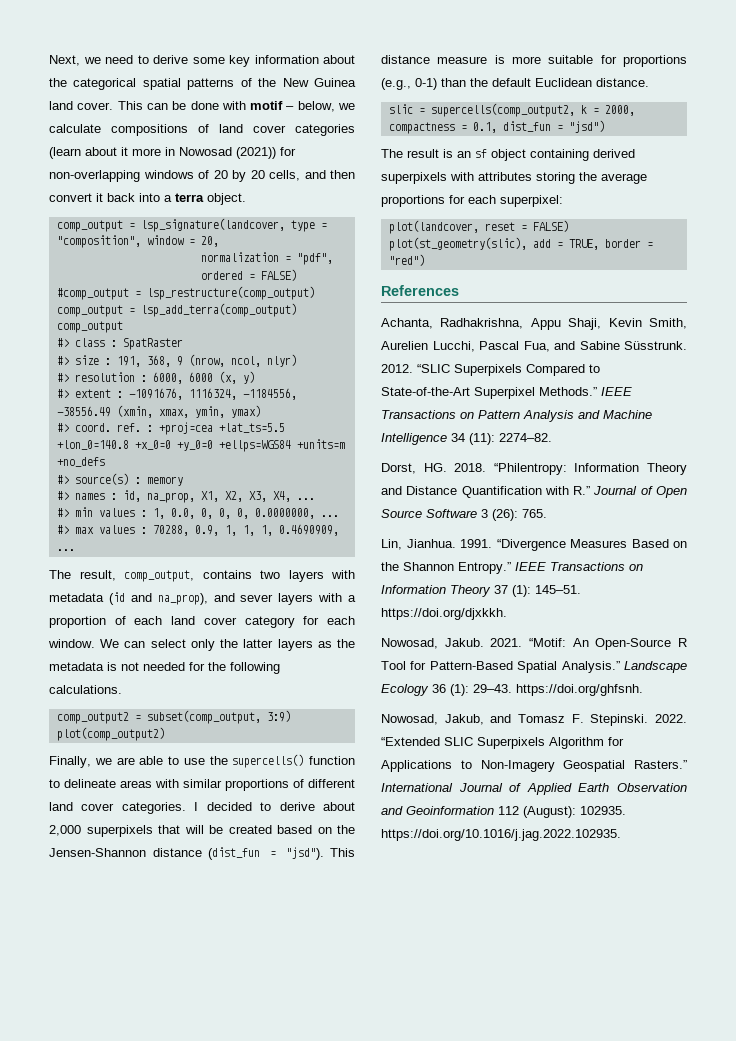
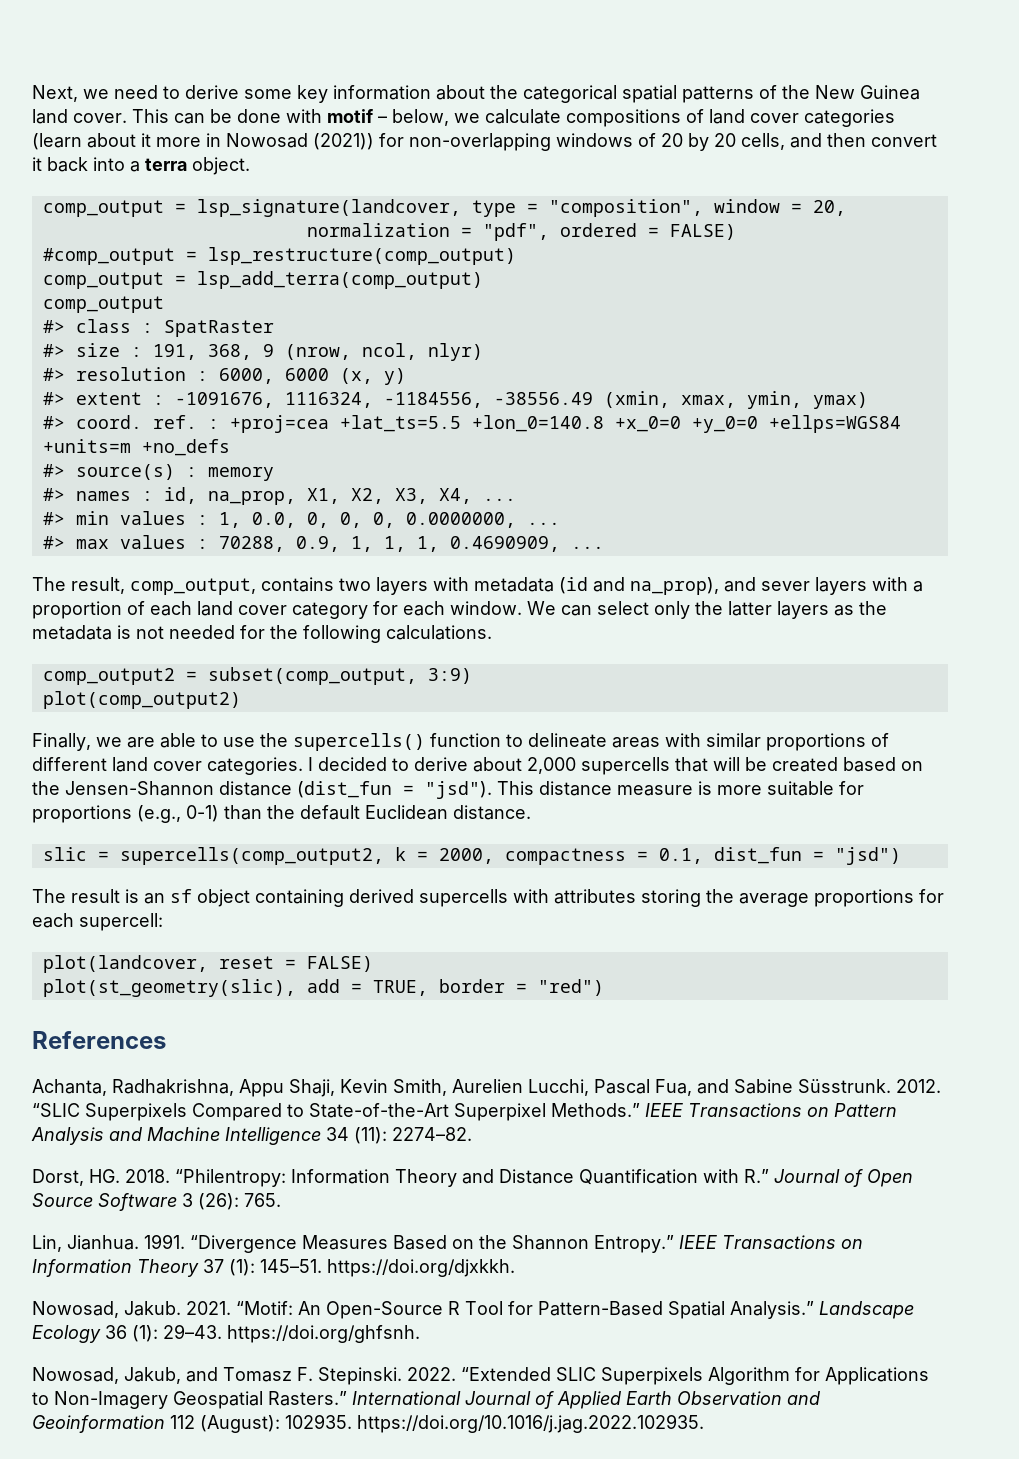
[86,825,153,837] superpixels -> [581,757,670,775] supercells
[381,172,447,184] superpixels -> [419,889,508,907] supercells
[500,195,563,207] superpixel: -> [79,913,163,931] supercell:

